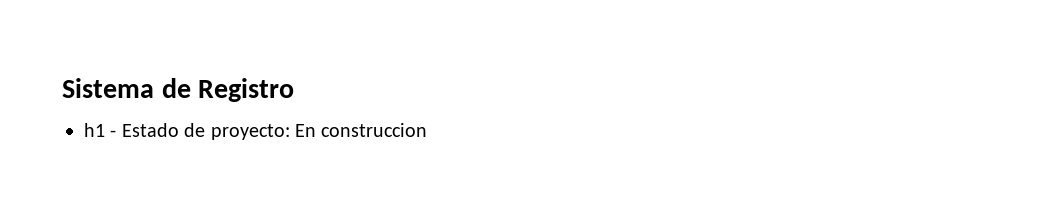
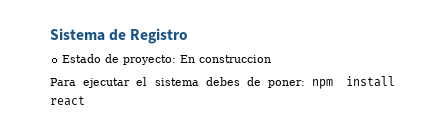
[84,123,117,137] h1 - -> (189, 36) none
(428, 130) none -> [50,76,395,89] [50,96,85,106] // Para ejecutar el sistema debes de poner: npm install react

